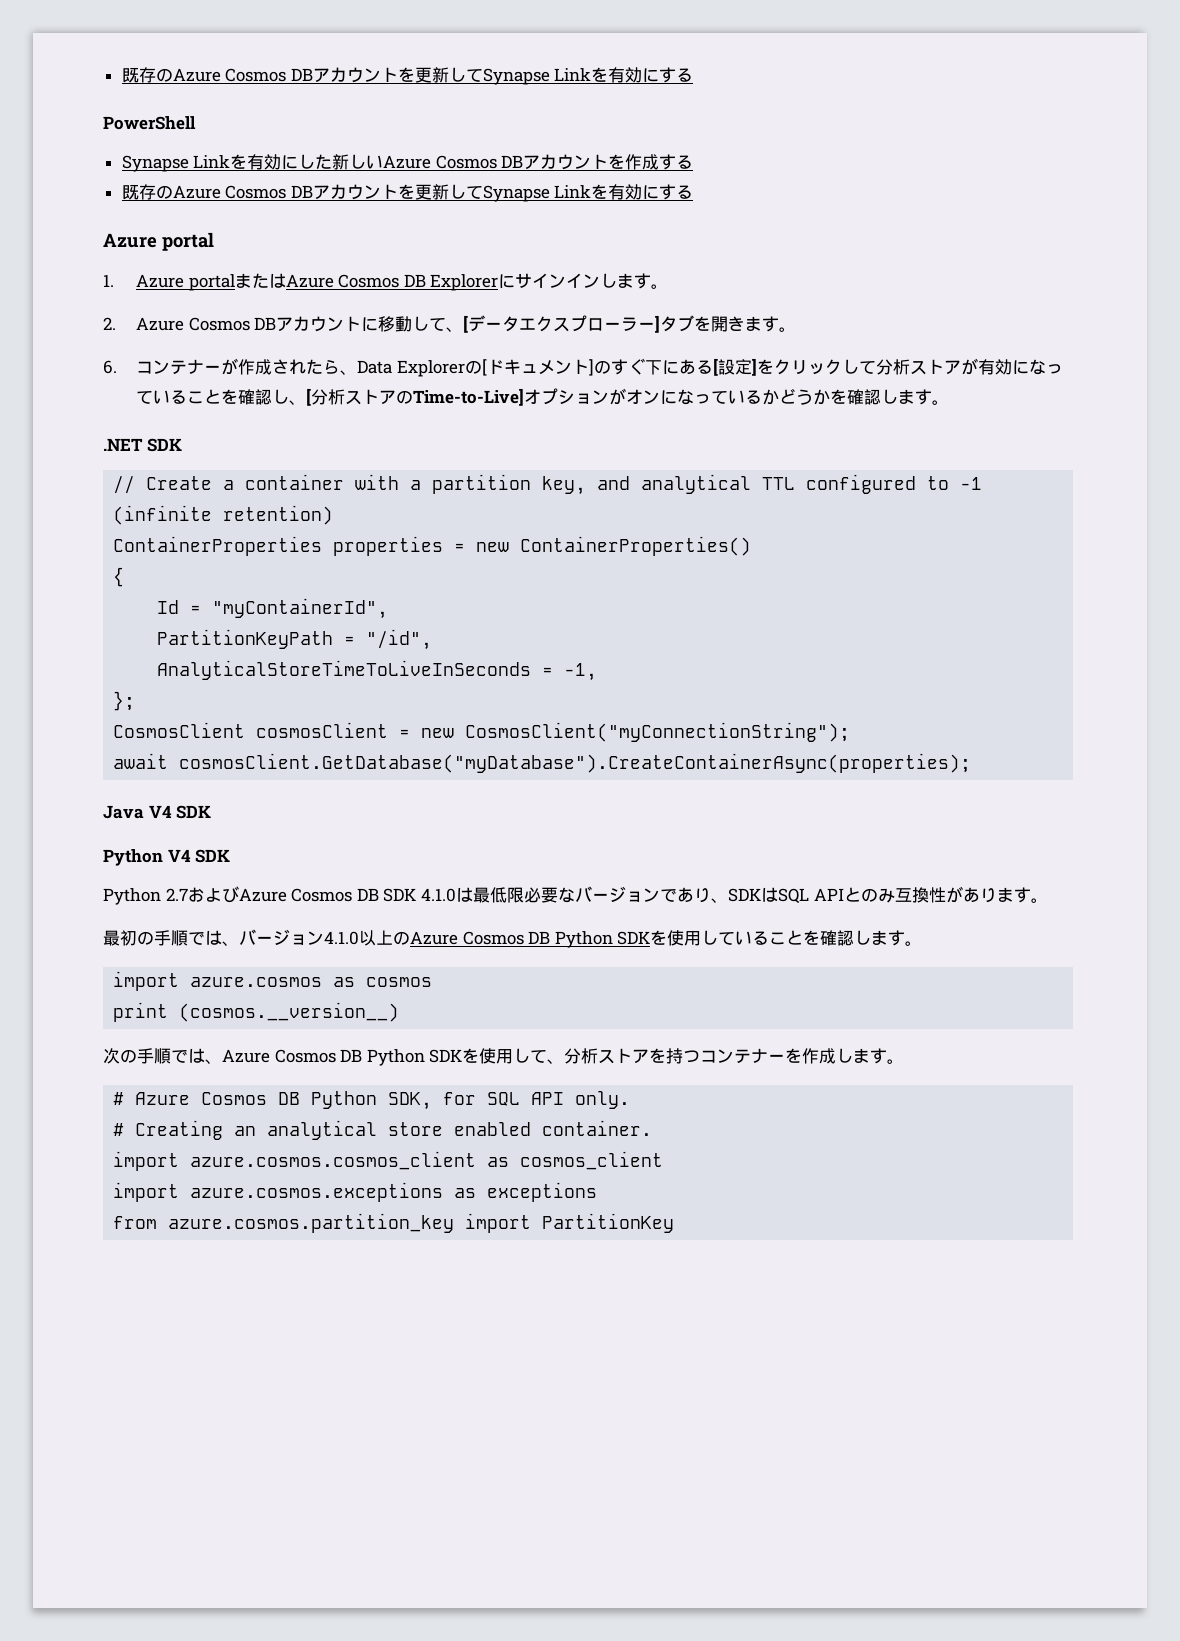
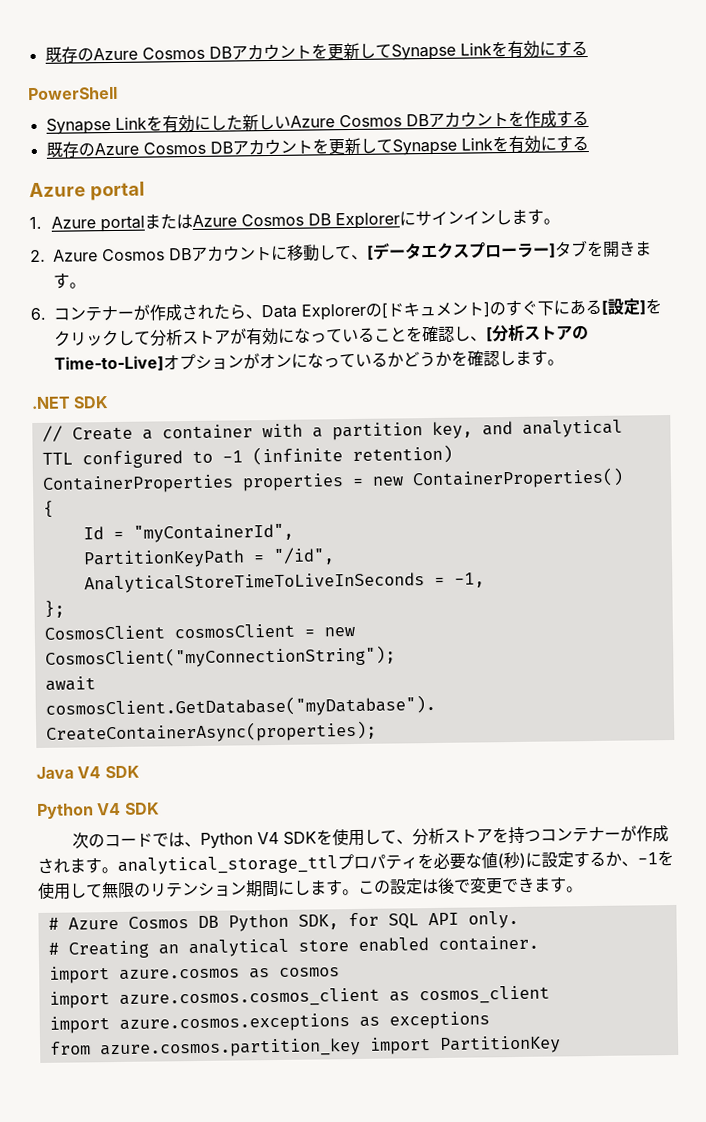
[103,886,1048,905] [103,929,923,948] [113,971,433,991] [113,1002,400,1022] [103,1048,425,1066] Python 2.7およびAzure Cosmos DB SDK 4.1.0は最低限必要なバージョンであり、SDKはSQL APIとのみ互換性があります。 // 最初の手順では、バージョン4.1.0以上のAzure Cosmos DB Python SDKを使用していることを確認します。 // import azure.cosmos as cosmos // print (cosmos.__version__) // 次の手順では、Azure Cosmos DB Python -> [72,831,280,849] 次のコードでは、Python V4
[785,1048,854,1064] を作成し -> [620,825,670,843] [37,849,674,875] [38,876,535,900] が作成されます。analytical_storage_ttlプロパティを必要な値(秒)に設定するか、-1を使用して無限のリテンション期間にします。この設定は後で変更でき
(653, 1128) none -> [48,966,340,984] // import azure.cosmos as cosmos

